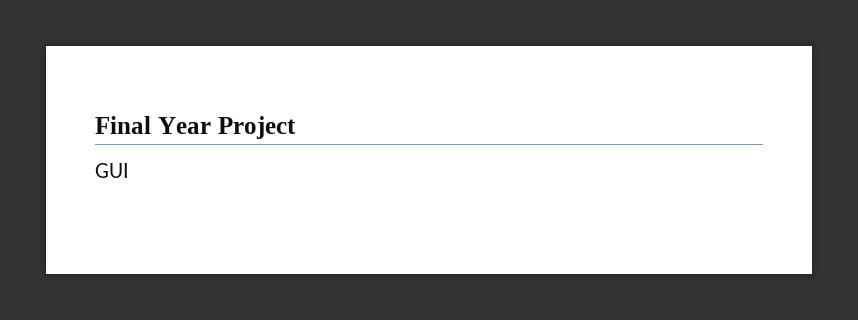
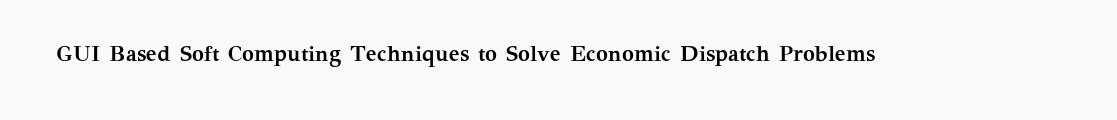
[95,116,296,139] [95,163,129,178] Final Year Project // GUI -> [56,45,875,67] GUI Based Soft Computing Techniques to Solve Economic Dispatch Problems

